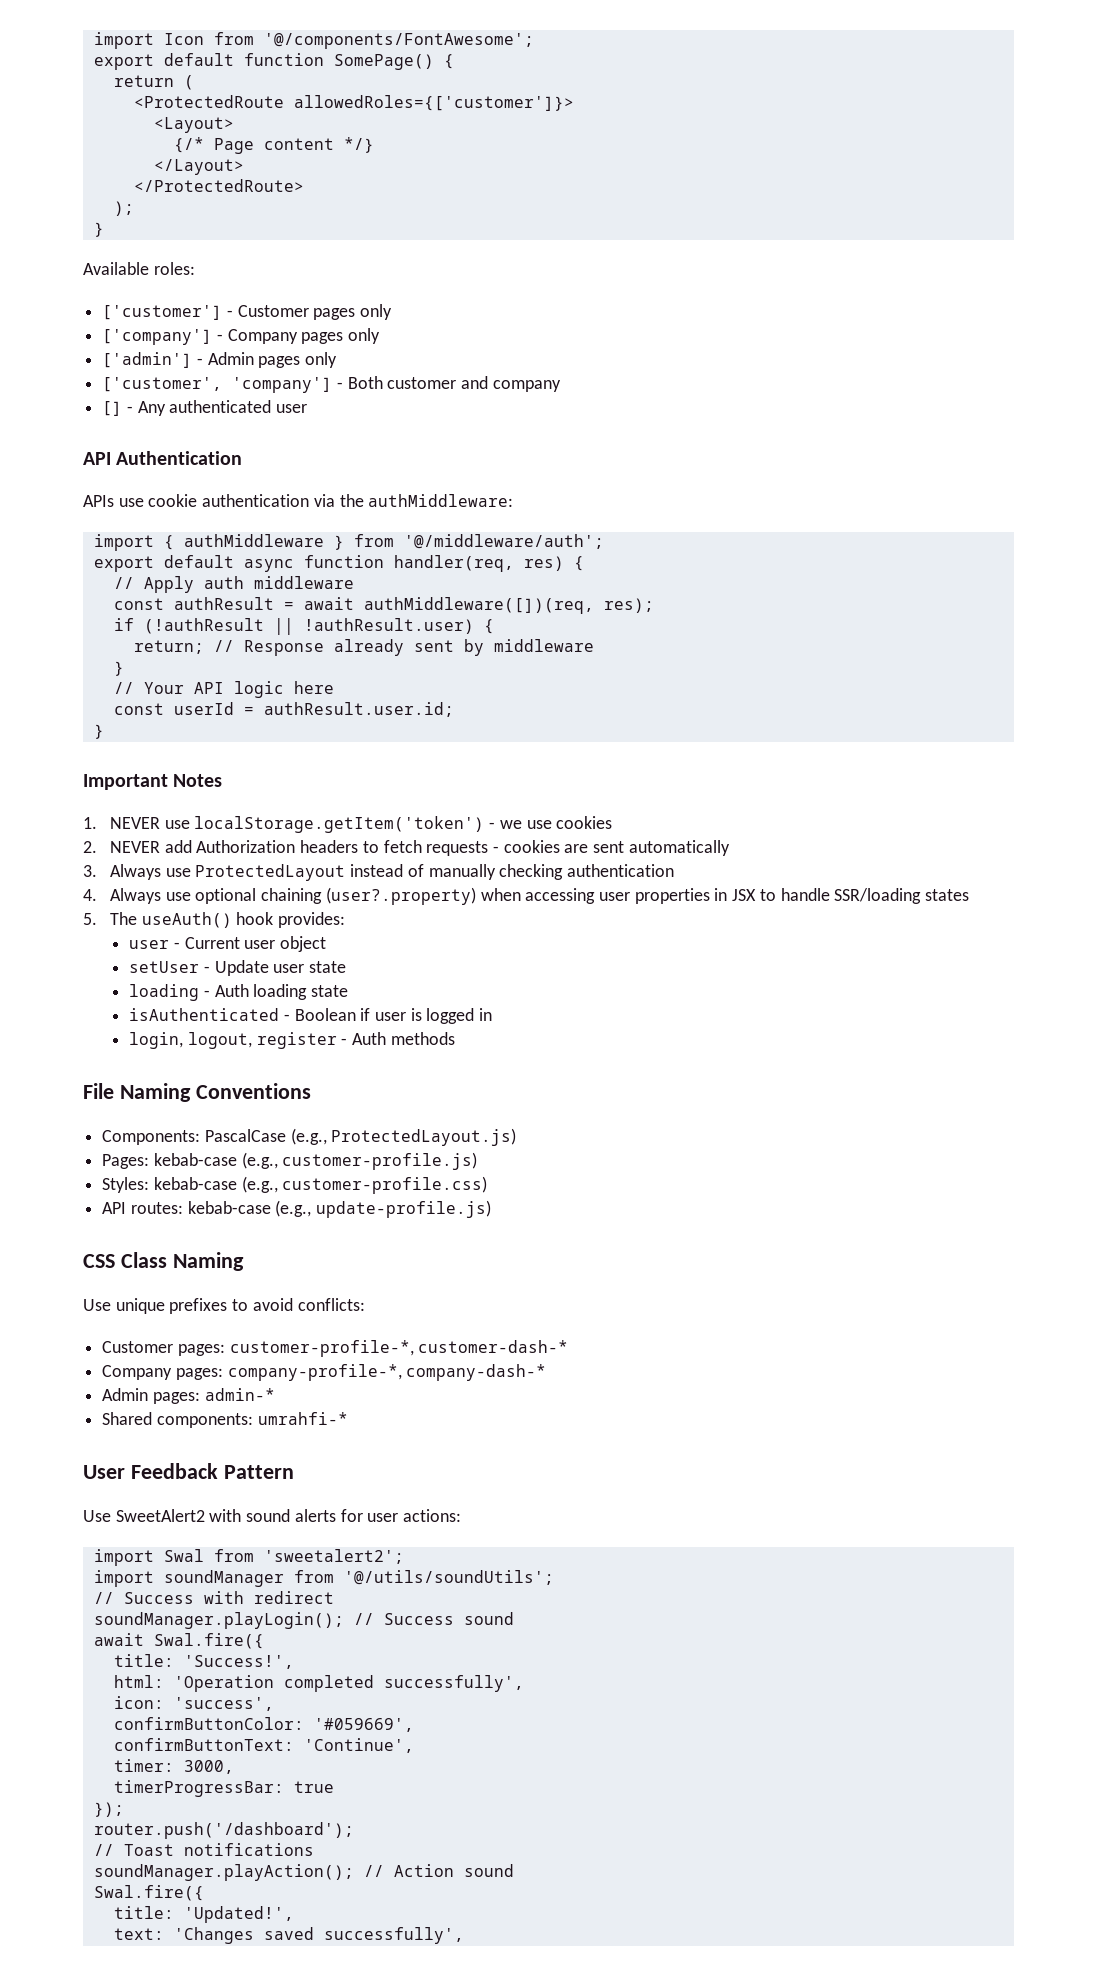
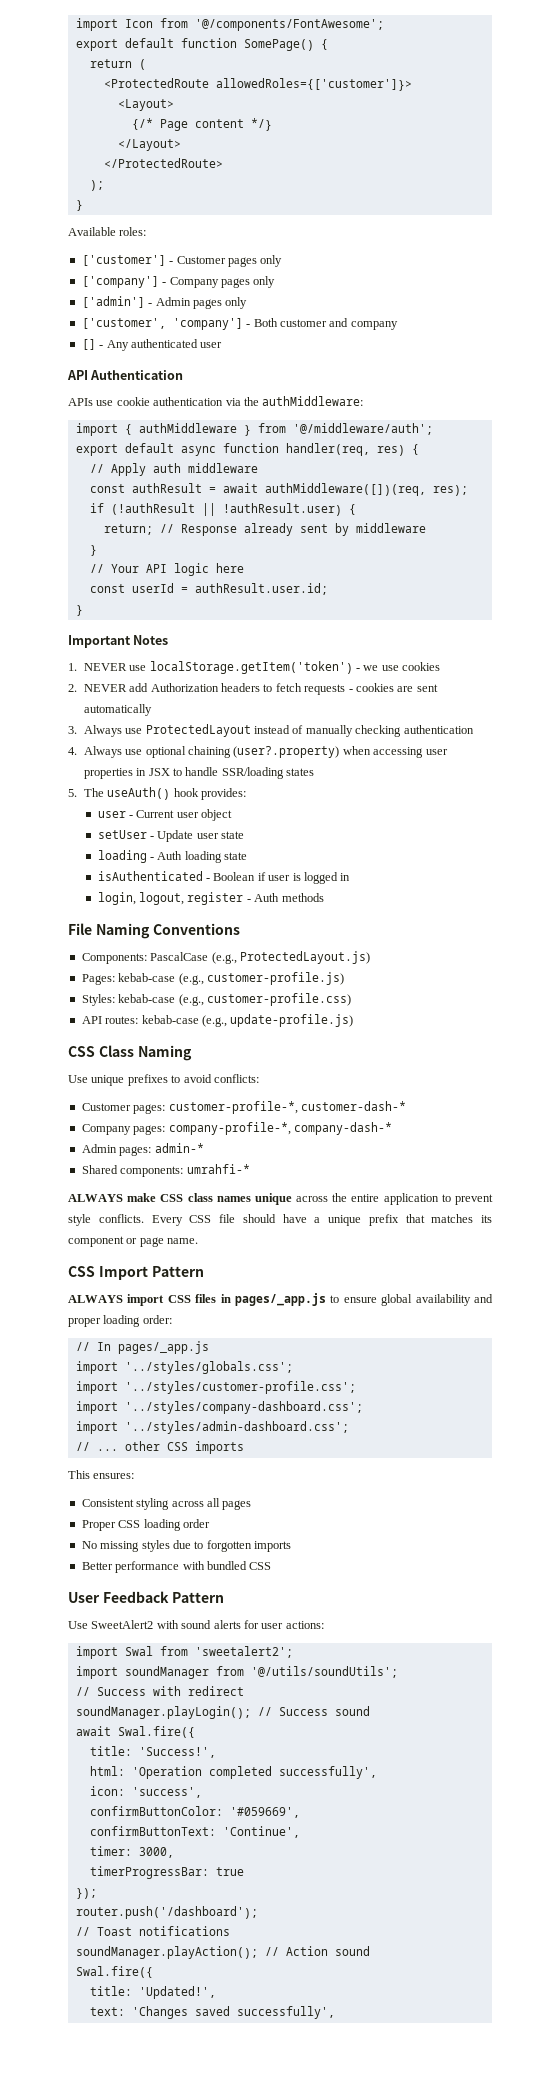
(348, 1418) none -> [68,1193,494,1205] [68,1214,492,1226] [68,1236,199,1247] [68,1266,204,1280] [68,1293,493,1306] [68,1315,172,1327] [75,1341,209,1354] [75,1361,293,1374] [75,1381,356,1394] [75,1401,363,1414] [75,1421,349,1434] [75,1441,244,1454] [68,1470,135,1479] [81,1498,252,1510] [81,1519,210,1531] [81,1540,291,1552] [81,1561,272,1573] // ALWAYS make CSS class names unique across the entire application to prevent style conflicts. Every CSS file should have a unique prefix that matches its component or page name. // CSS Import Pattern // ALWAYS import CSS files in pages/_app.js to ensure global availability and proper loading order: // // In pages/_app.js // import '../styles/globals.css'; // import '../styles/customer-profile.css'; // import '../styles/company-dashboard.css'; // import '../styles/admin-dashboard.css'; // // ... other CSS imports // This ensures: // Consistent styling across all pages // Proper CSS loading order // No missing styles due to forgotten imports // Better performance with bundled CSS

